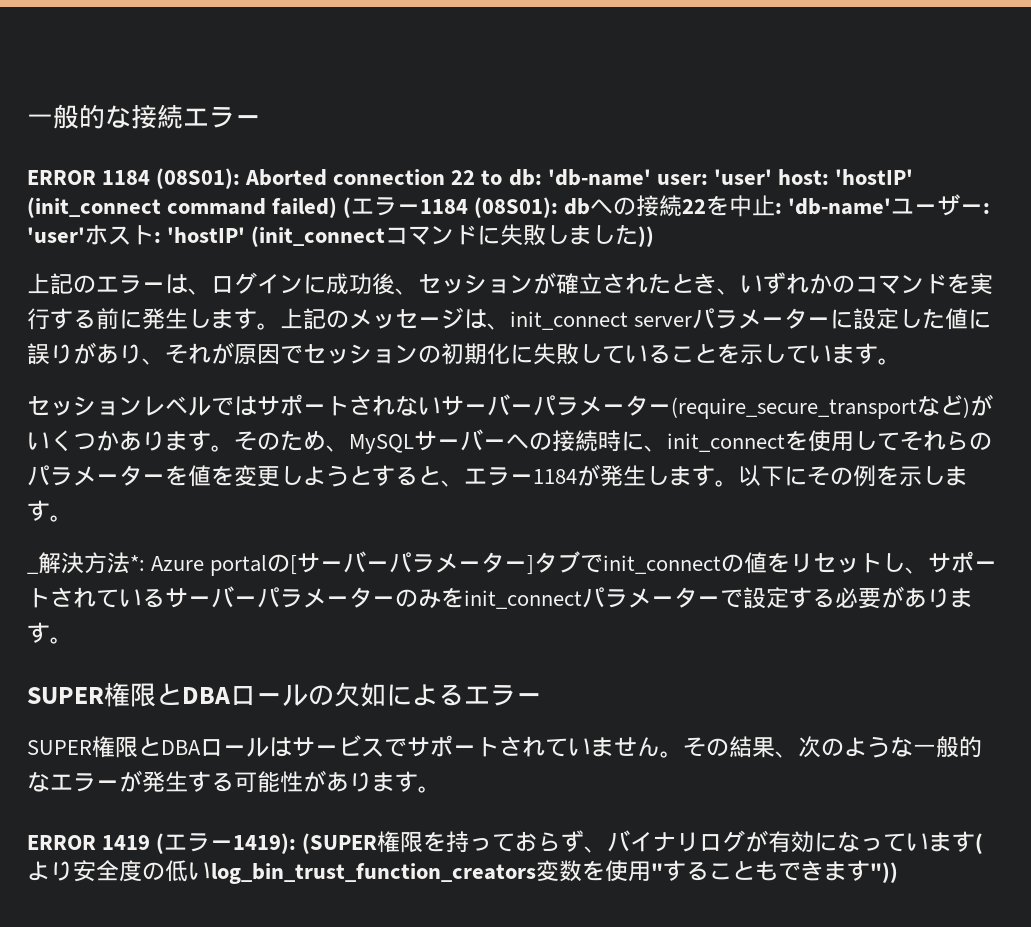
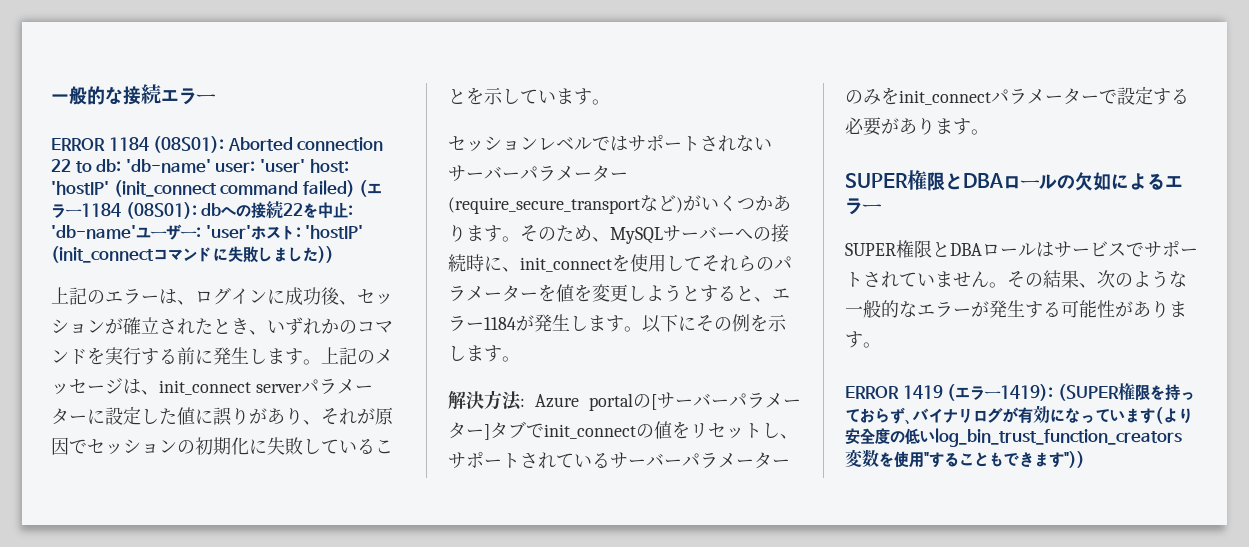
[27,571,38,574] _ -> (520, 359) none
[130,555,145,571] *: -> [520,398,525,407] :

